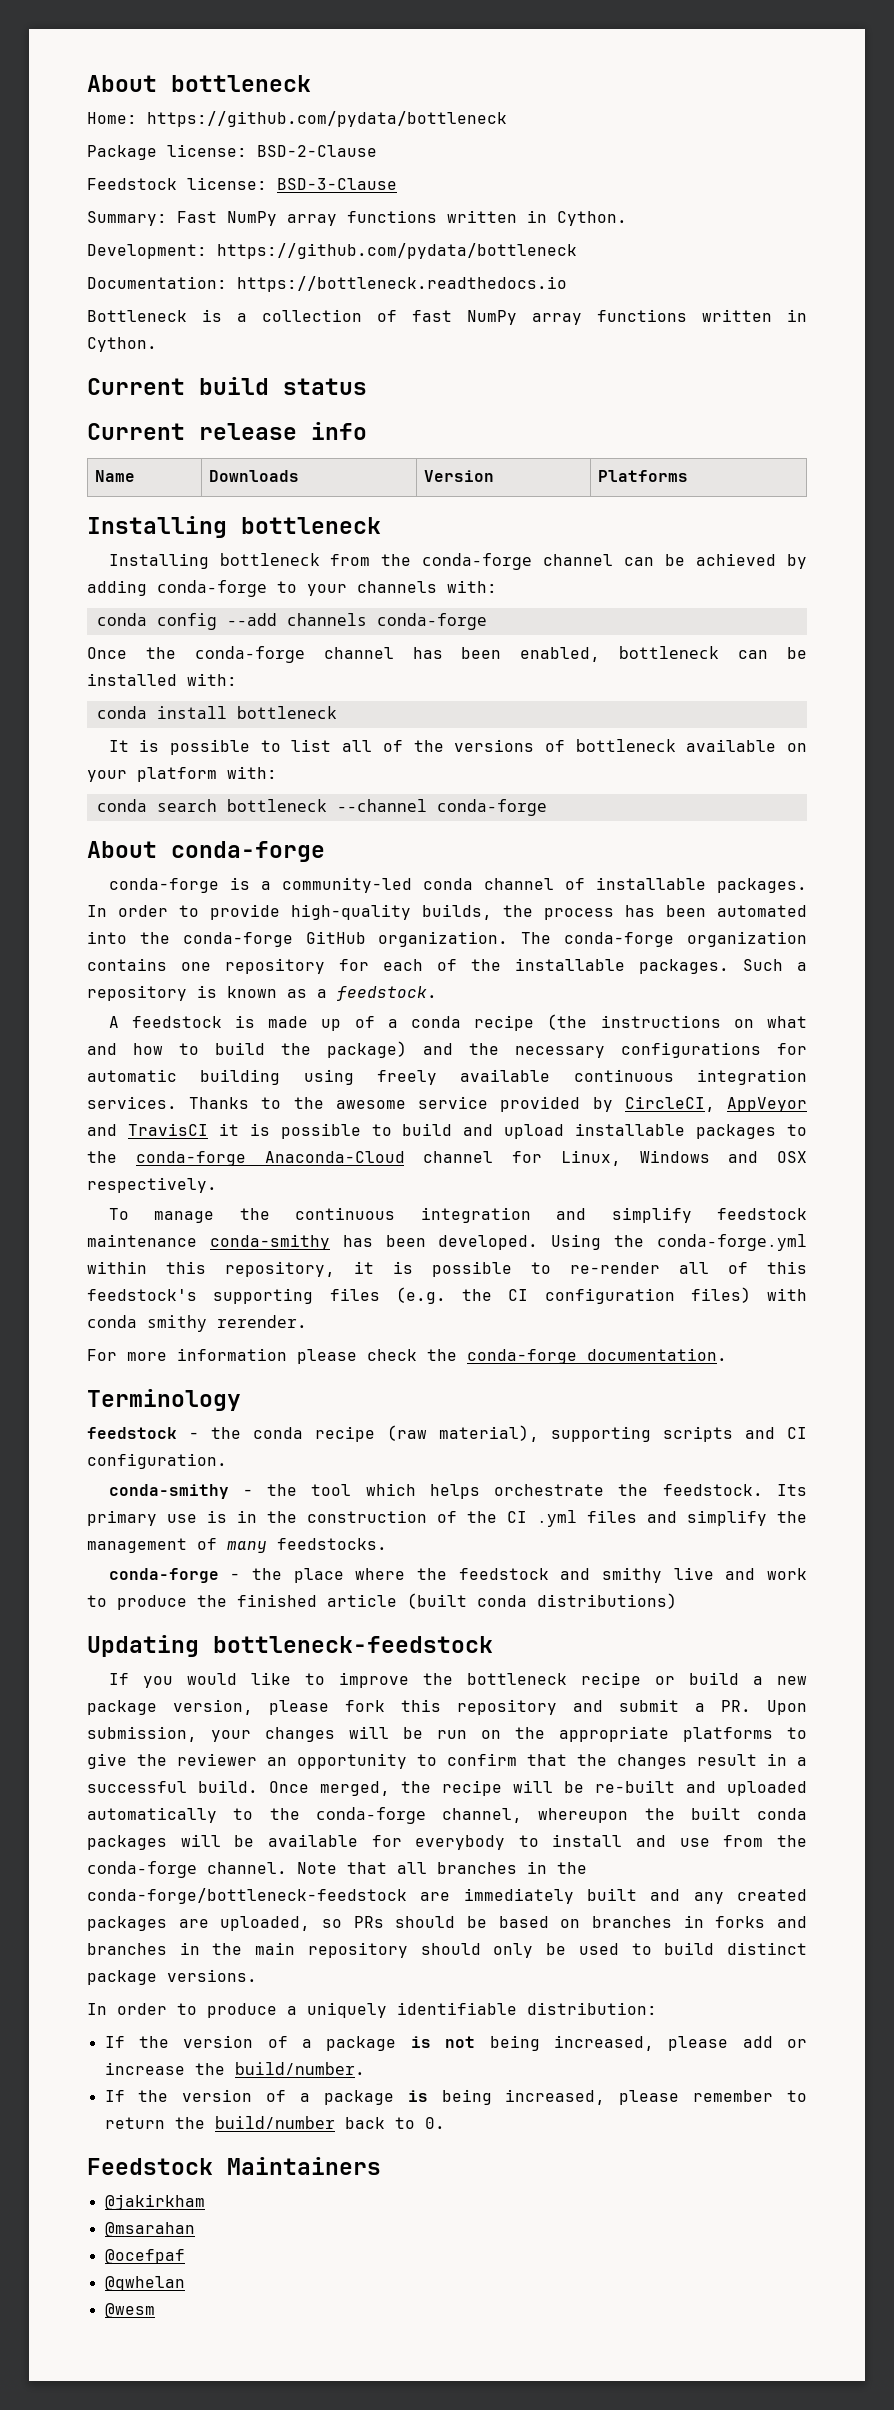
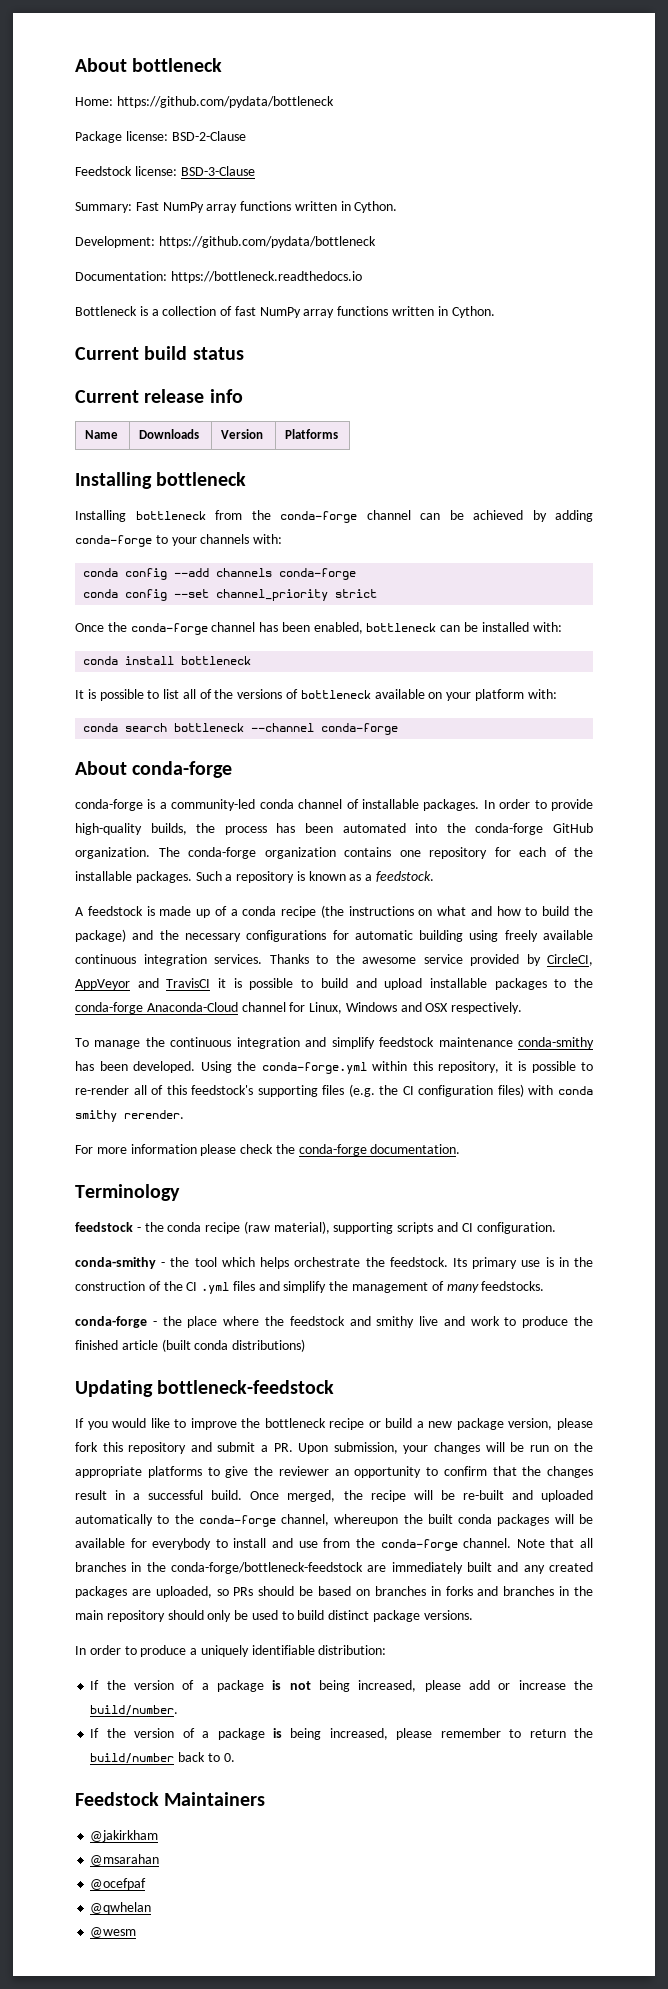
(487, 621) none -> [83,589,378,601] // conda config --set channel_priority strict

